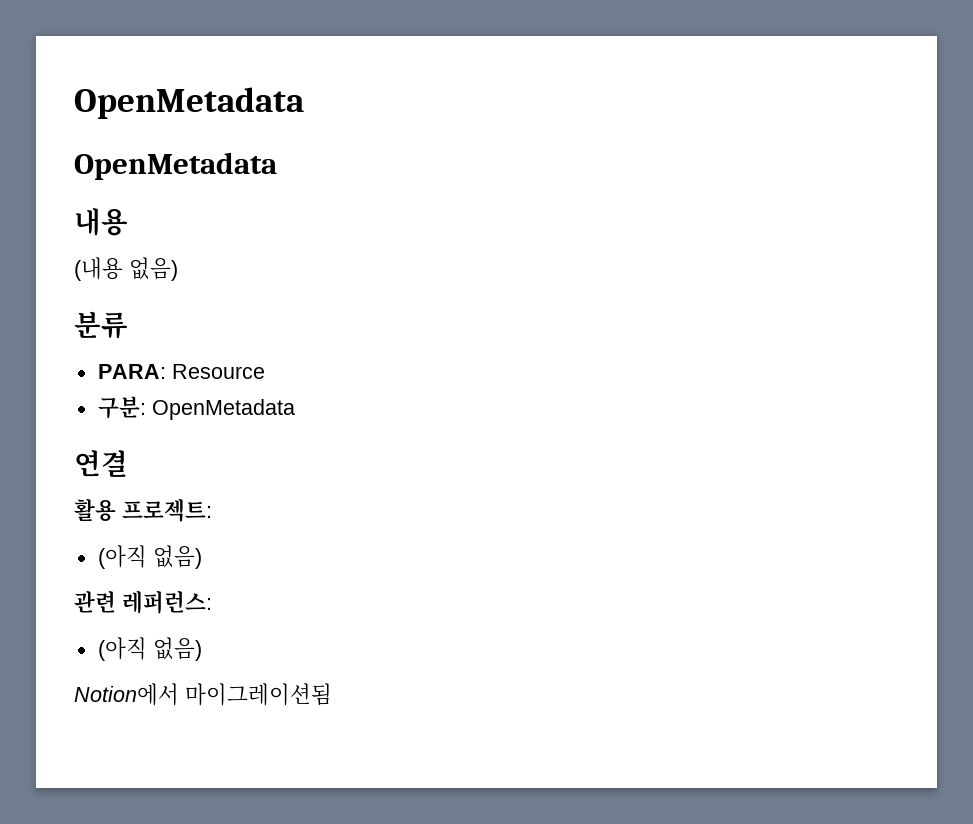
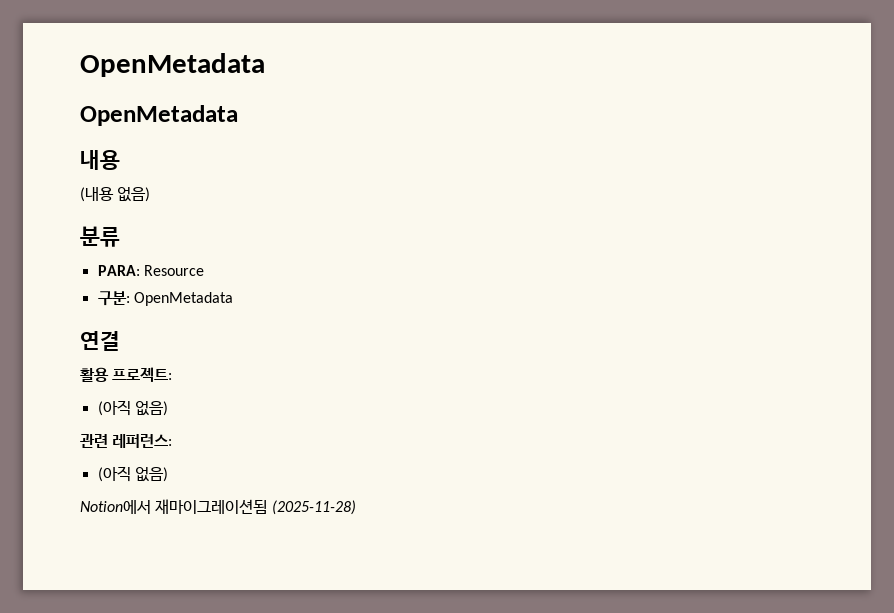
[185,683,332,706] 마이그레이션됨 -> [155,499,356,515] 재마이그레이션됨 (2025-11-28)

